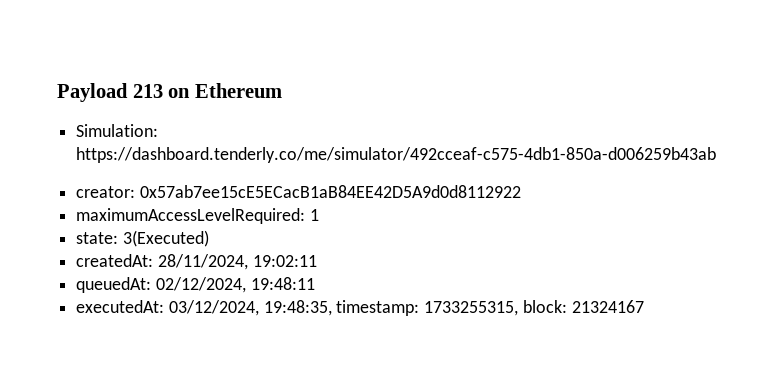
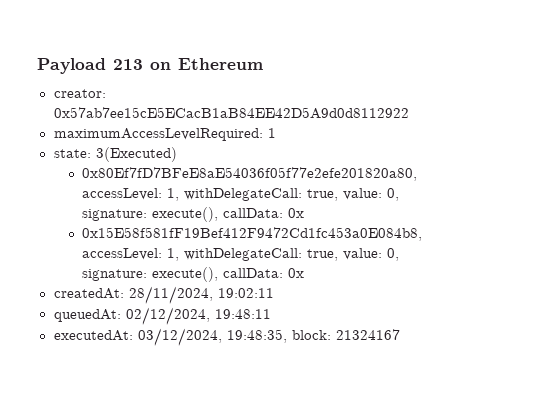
[76,124,159,137] [76,147,717,163] // Simulation: https://dashboard.tenderly.co/me/simulator/492cceaf-c575-4db1-850a-d006259b43ab -> (263, 64) none
(209, 238) none -> [82,167,418,181] [82,188,400,201] [82,207,305,222] [82,227,423,241] [82,248,400,261] [82,267,305,282] // 0x80Ef7fD7BFeE8aE54036f05f77e2efe201820a80, accessLevel: 1, withDelegateCall: true, value: 0, signature: execute(), callData: 0x // 0x15E58f581fF19Bef412F9472Cd1fc453a0E084b8, accessLevel: 1, withDelegateCall: true, value: 0, signature: execute(), callData: 0x
[336,300,519,316] timestamp: 1733255315, -> (287, 336) none

